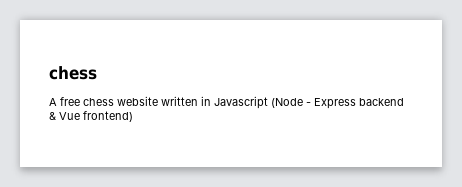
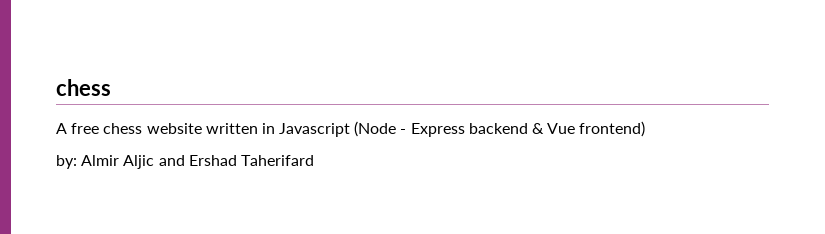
(133, 116) none -> [56,155,314,169] // by: Almir Aljic and Ershad Taherifard

